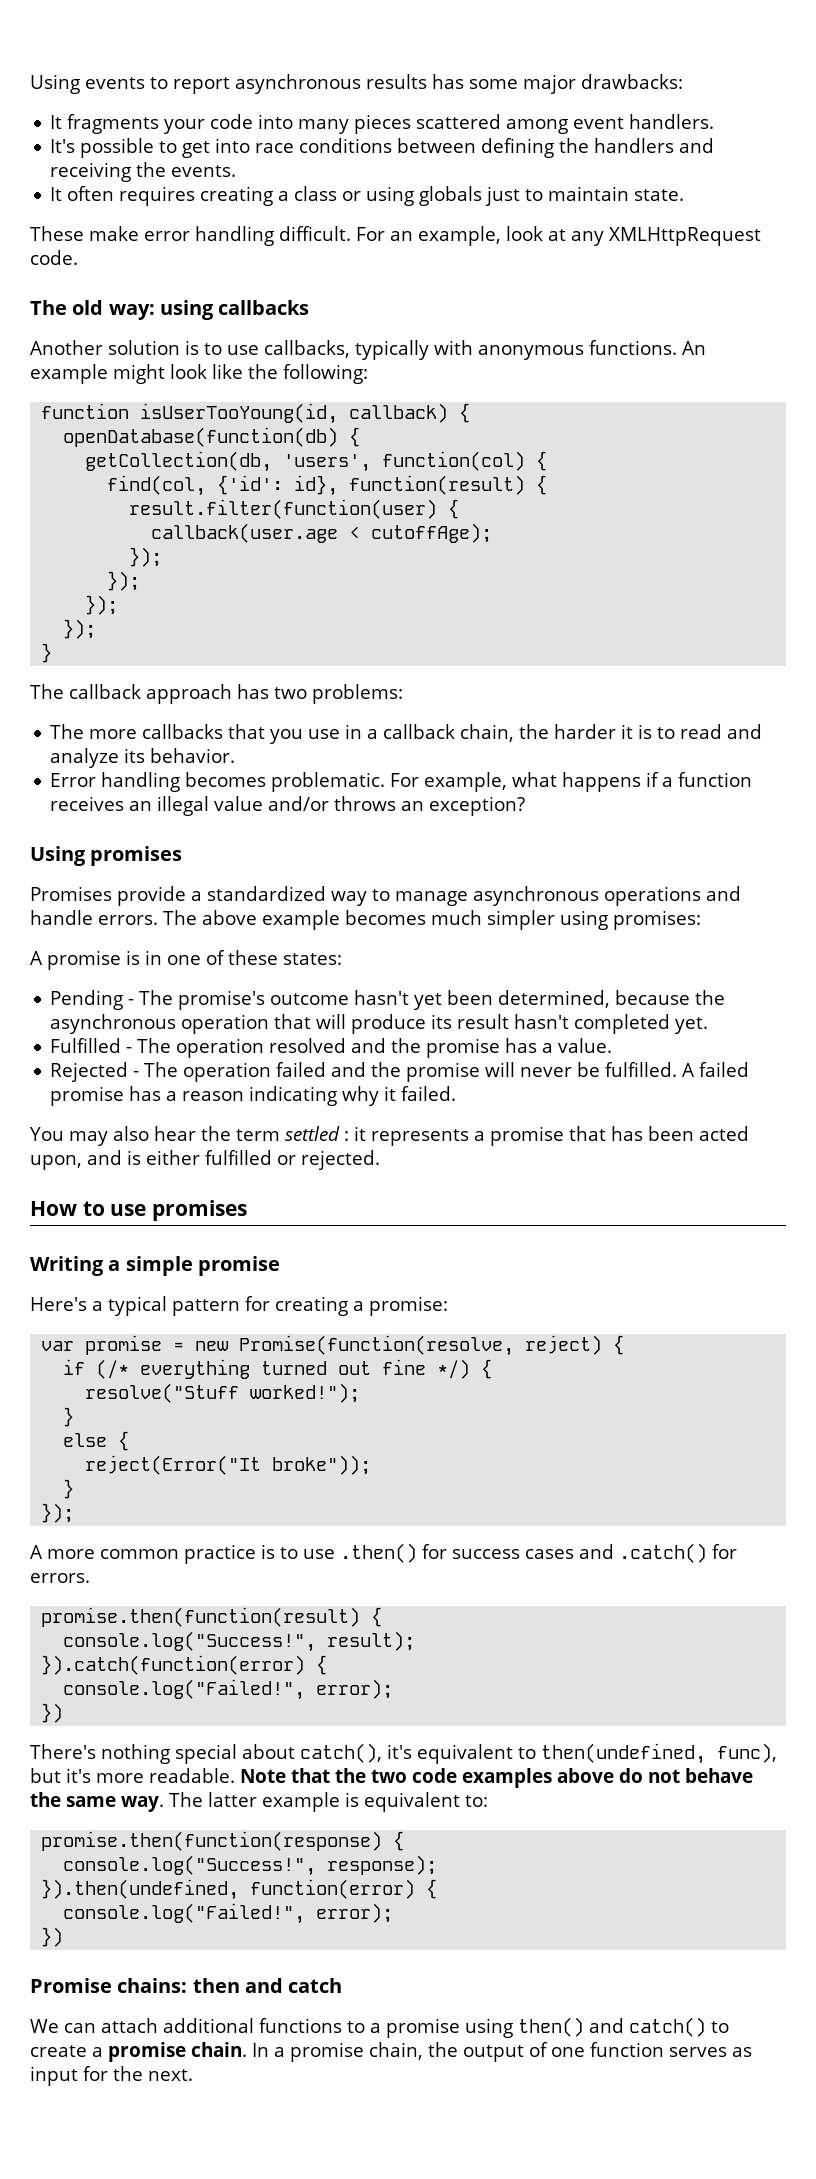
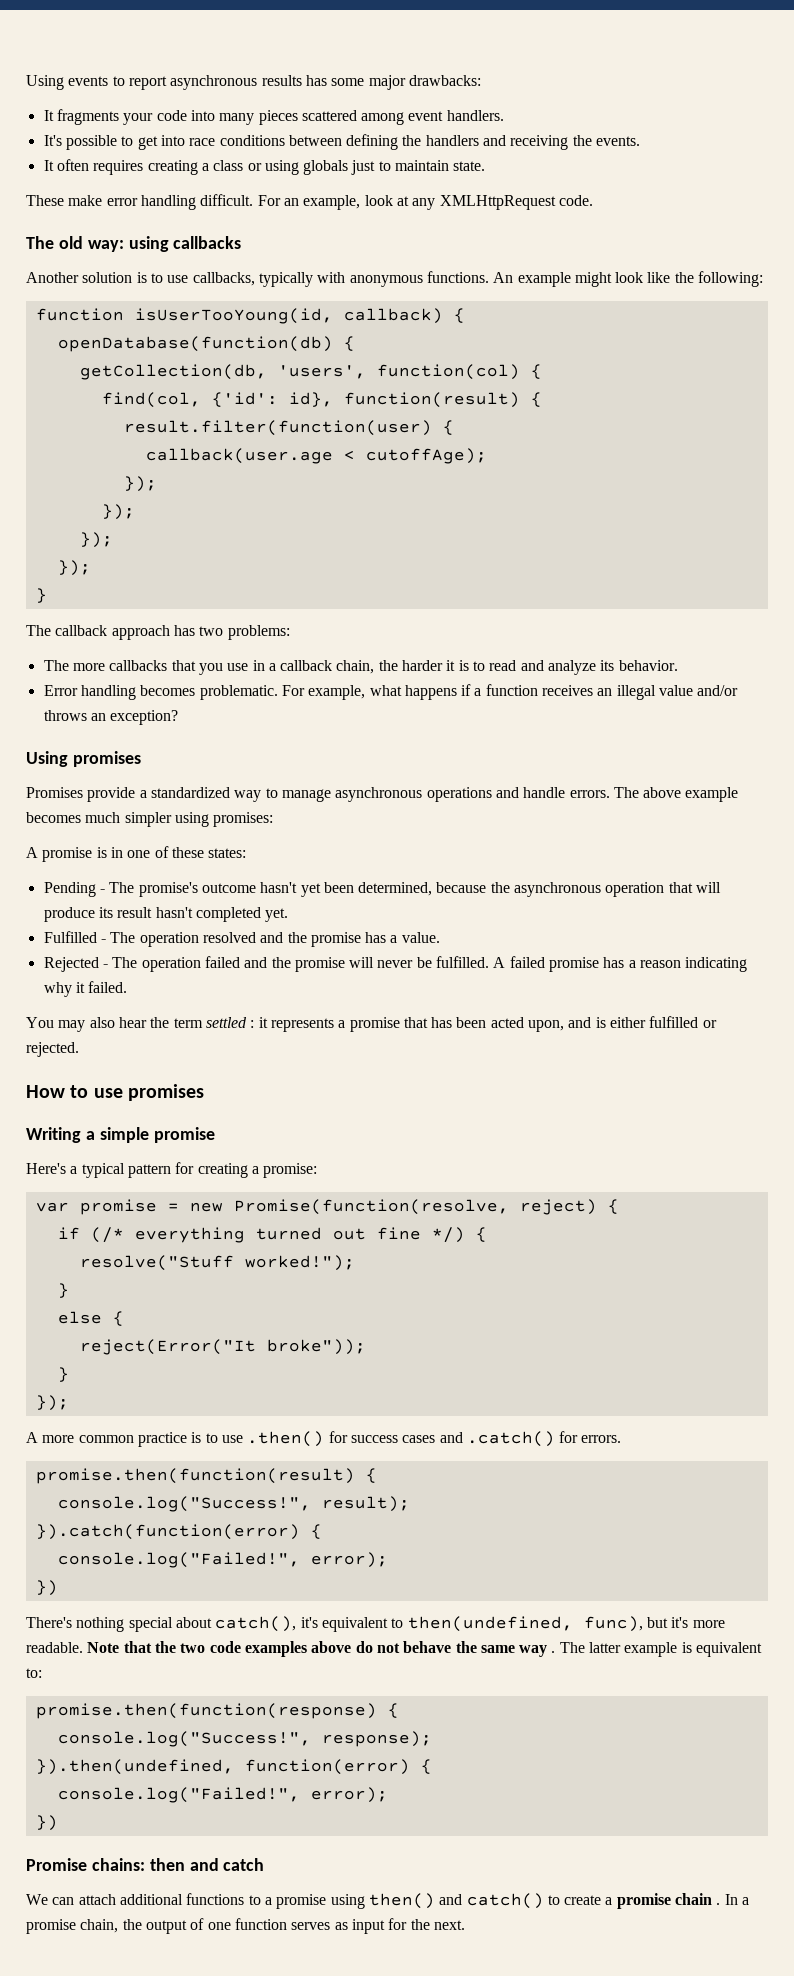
[121,1796,164,1812] way. -> [519,1645,556,1657] way .
[191,2042,247,2057] chain. -> [675,1893,721,1905] chain .

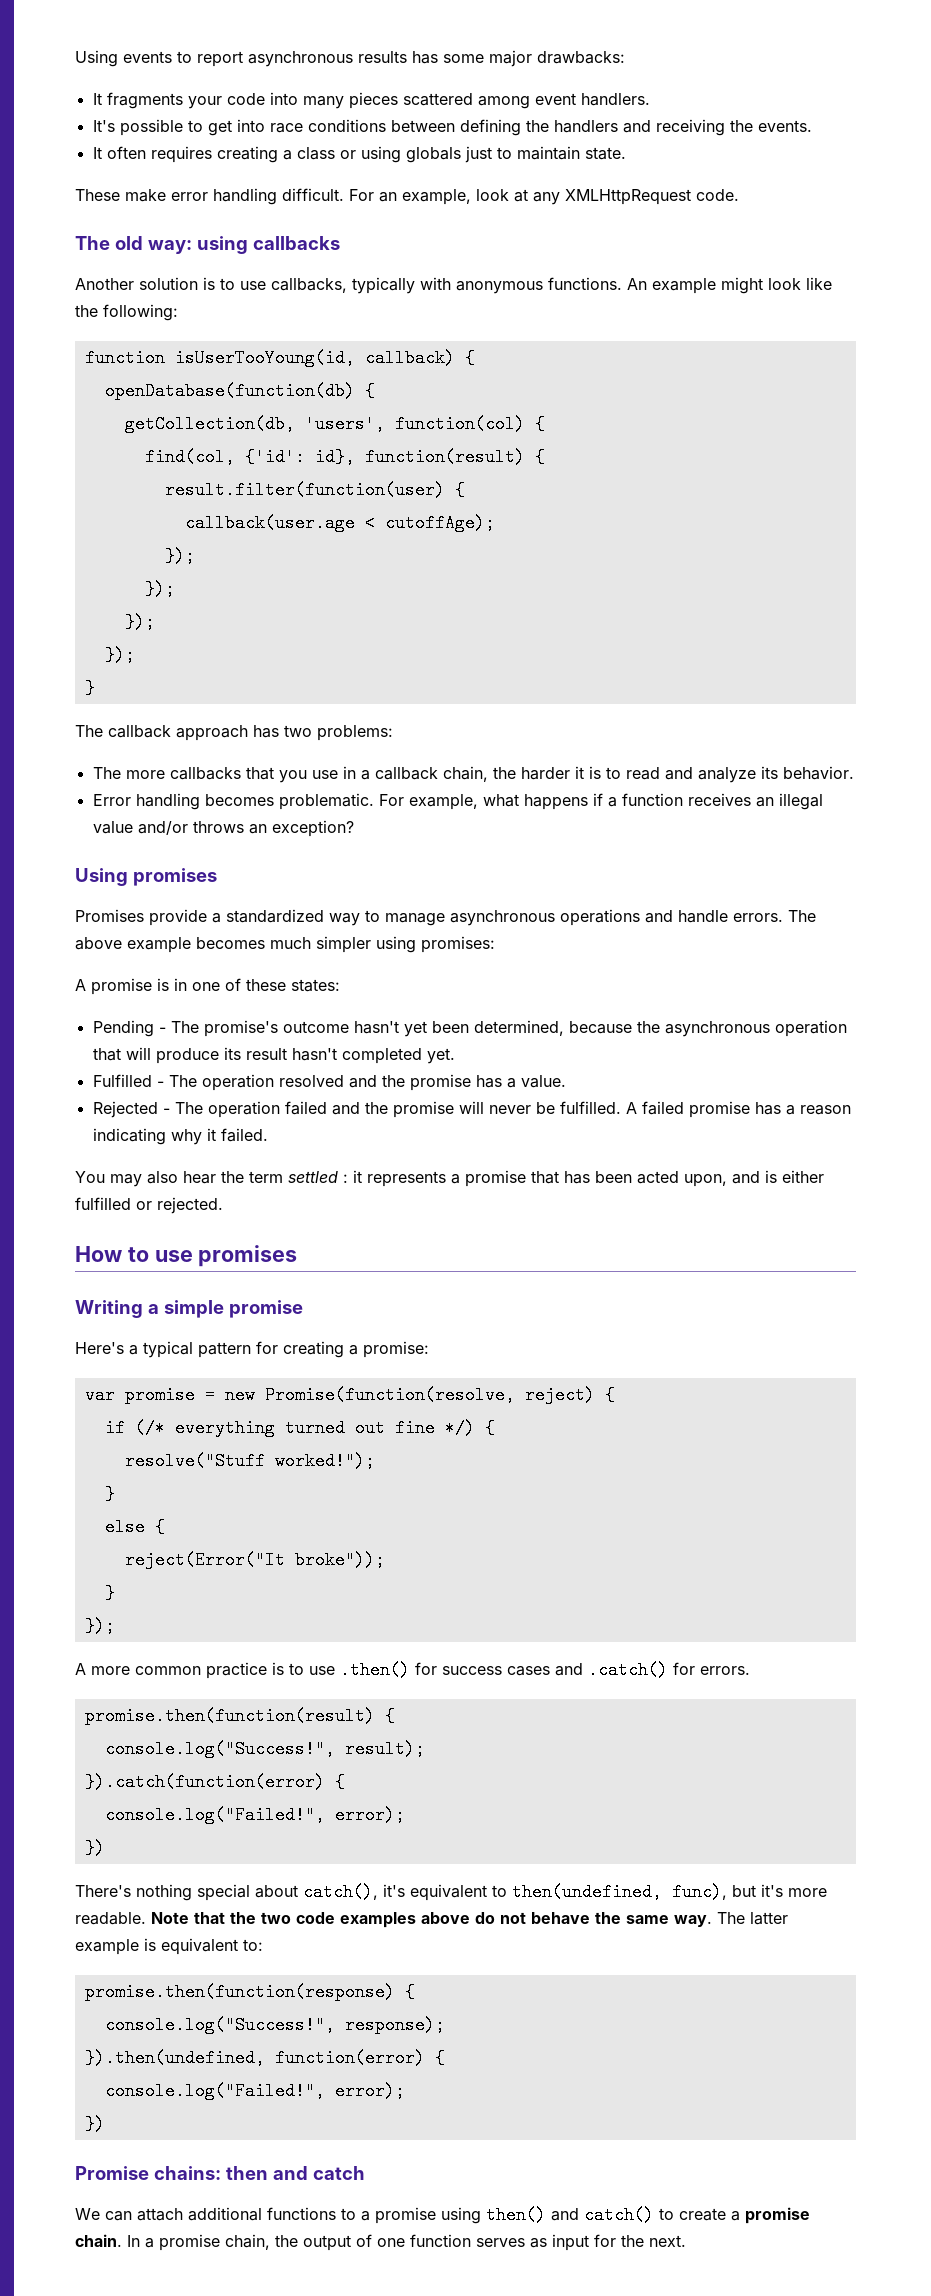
[519,1645,556,1657] way . -> [674,1915,712,1927] way.
[675,1893,721,1905] chain . -> [75,2234,122,2247] chain.

